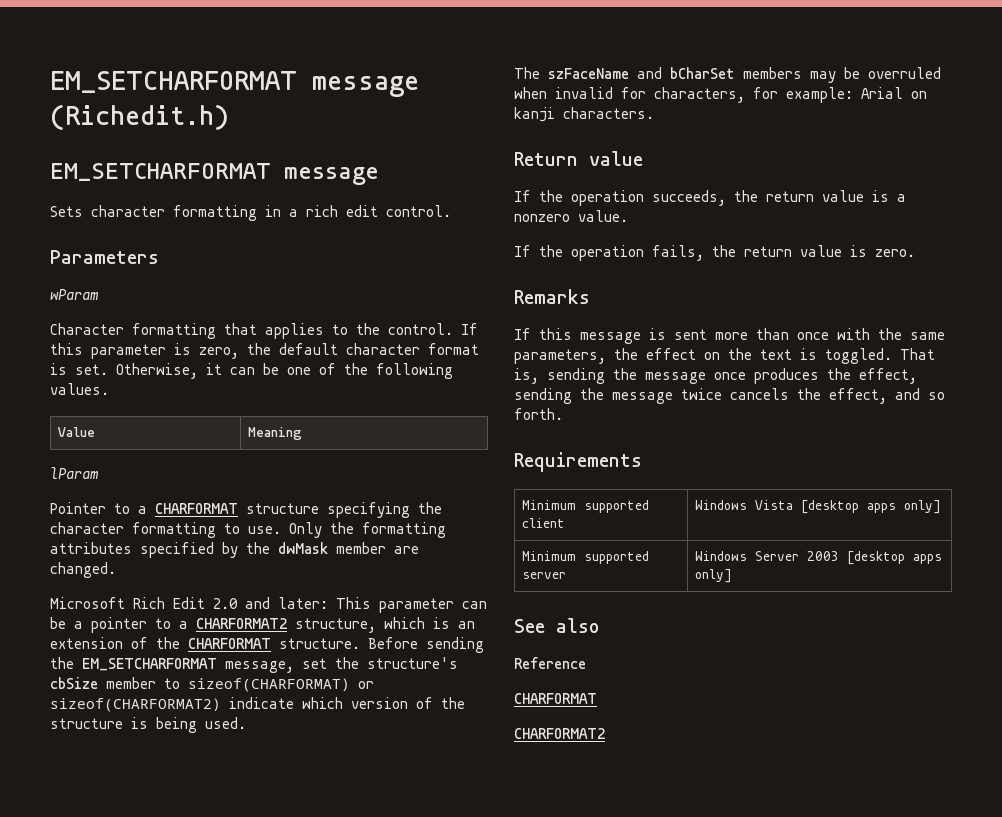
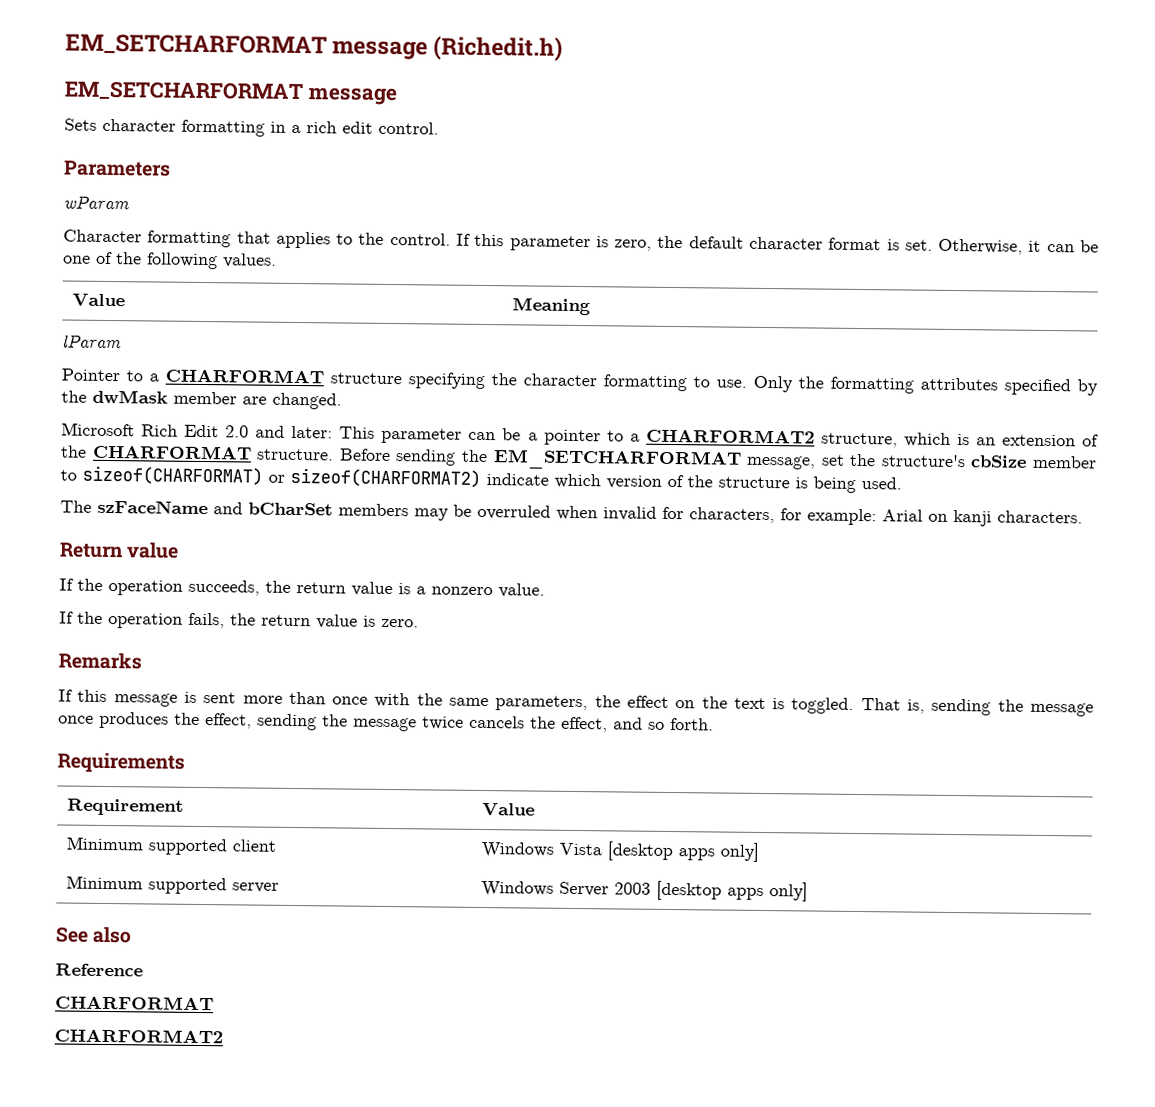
(642, 462) none -> [66,798,184,816] [481,802,535,816] // Requirement | Value

